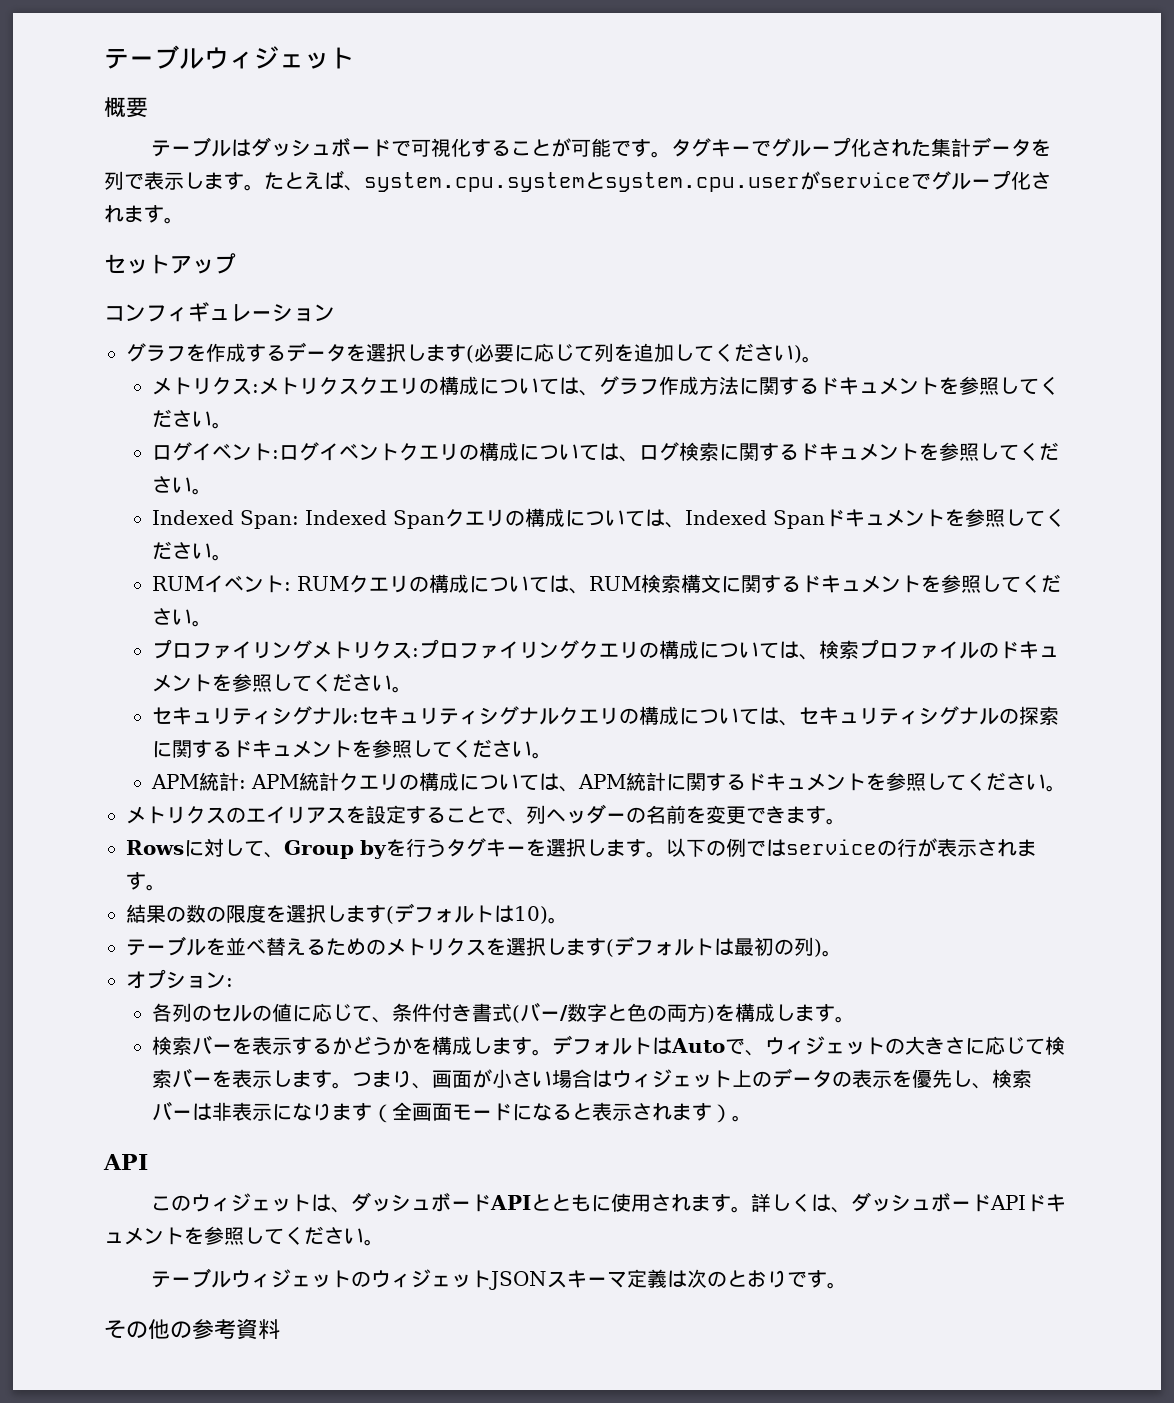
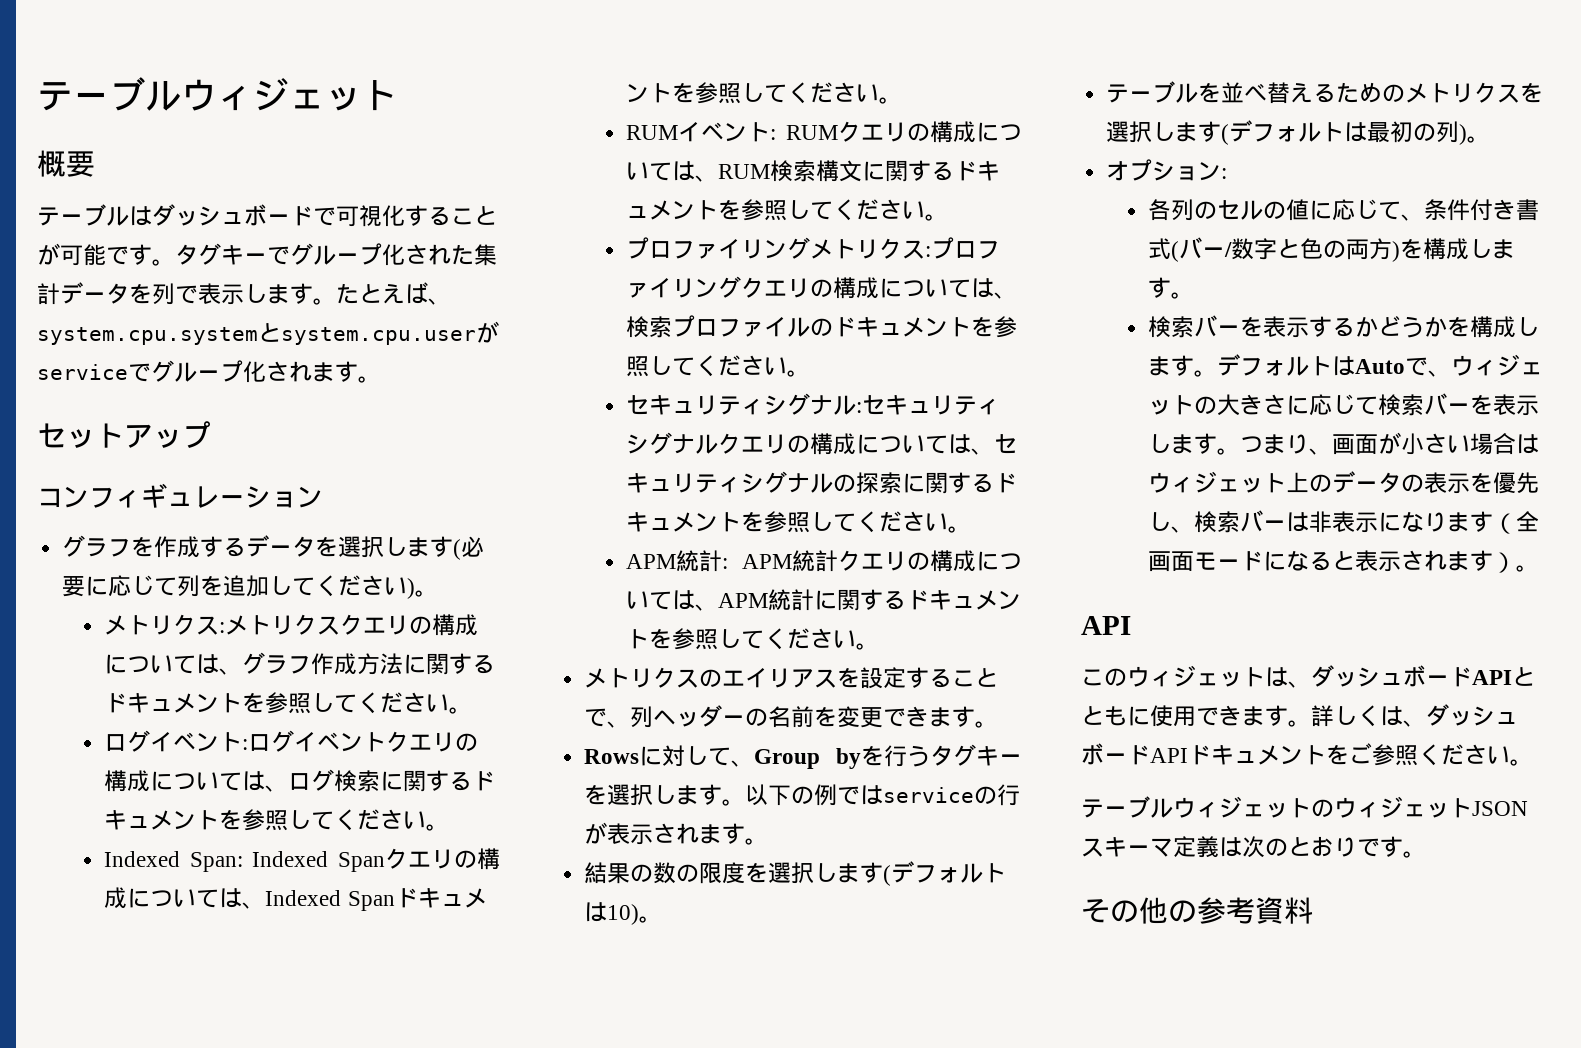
[651,1194,692,1212] され -> [1196,705,1242,726] でき
[204,1226,284,1245] 参照して -> [1349,743,1418,766] ご参照

